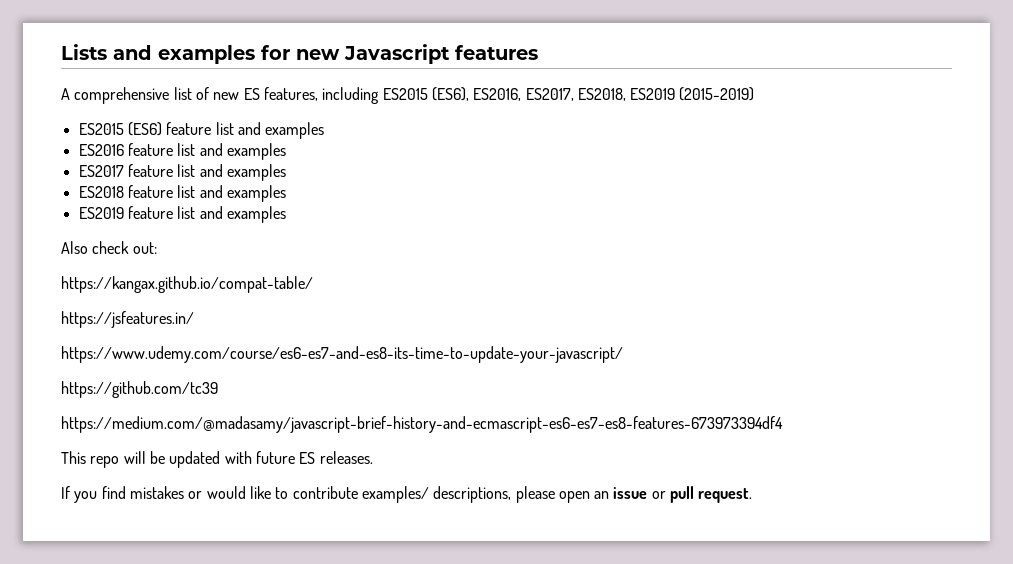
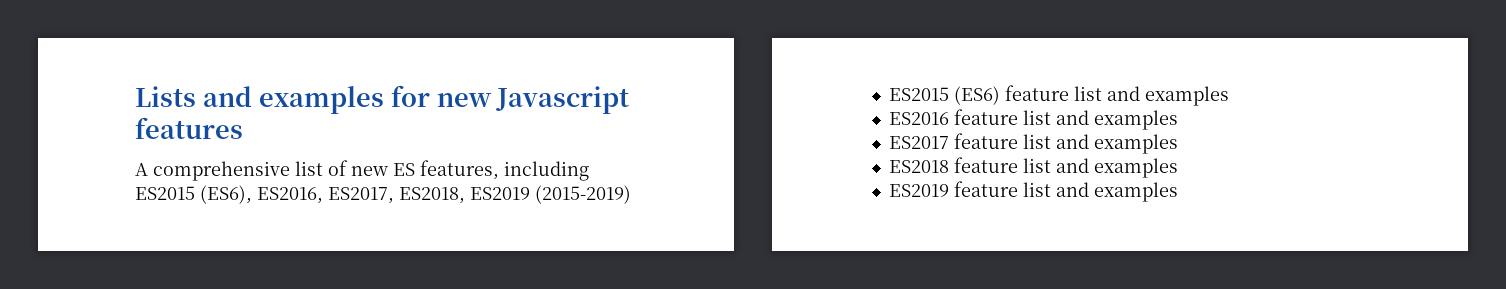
[61,241,157,254] [61,276,313,293] [61,311,194,328] [61,346,623,363] [61,381,218,398] [61,416,783,433] [61,451,373,468] [61,486,753,503] // Also check out: // https://kangax.github.io/compat-table/ // https://jsfeatures.in/ // https://www.udemy.com/course/es6-es7-and-es8-its-time-to-update-your-javascript/ // https://github.com/tc39 // https://medium.com/@madasamy/javascript-brief-history-and-ecmascript-es6-es7-es8-features-673973394df4 // This repo will be updated with future ES releases. // If you find mistakes or would like to contribute examples/ descriptions, please open an issue or pull request. -> (1178, 192) none

